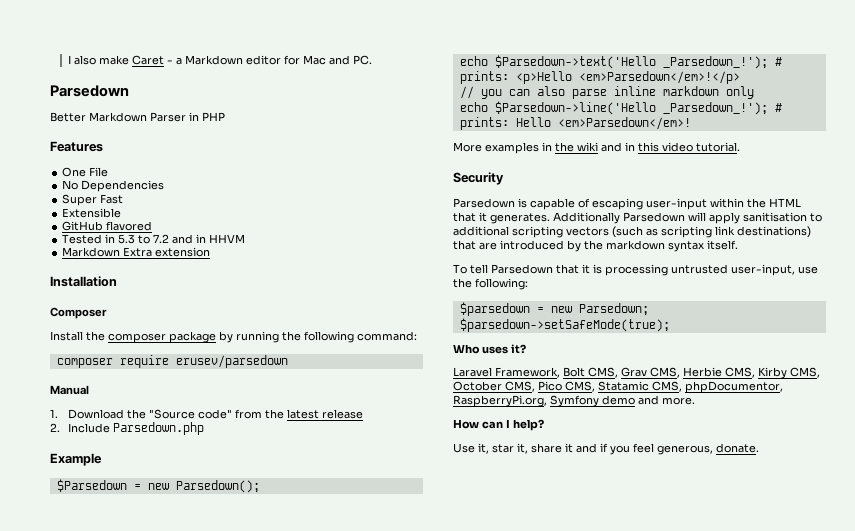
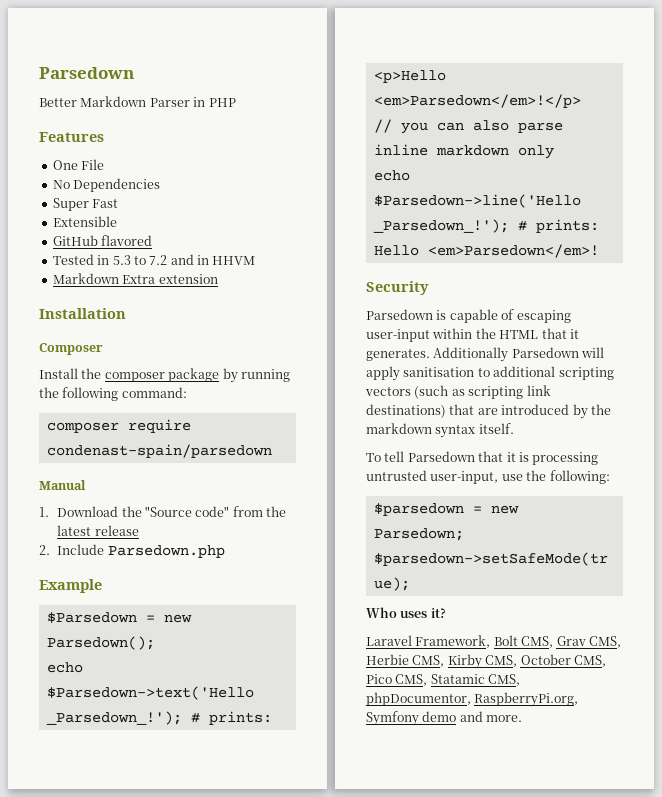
[67,55,372,65] I also make Caret - a Markdown editor for Mac and PC. // -> (39, 73) none
[175,355,288,368] erusev/parsedown -> [46,444,272,458] condenast-spain/parsedown
[453,142,740,154] // More examples in the wiki and in this video tutorial. -> (599, 251) none
[453,419,544,431] [453,443,759,455] // How can I help? // Use it, star it, share it and if you feel generous, donate. -> (523, 718) none

